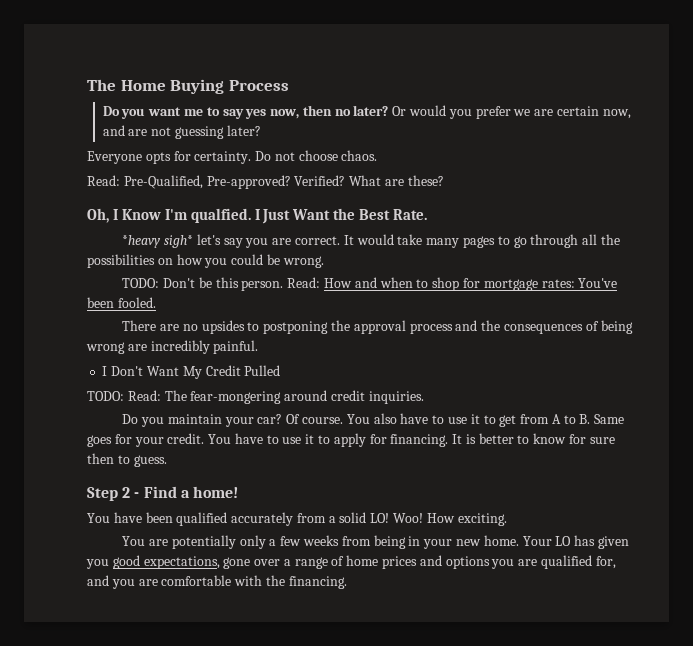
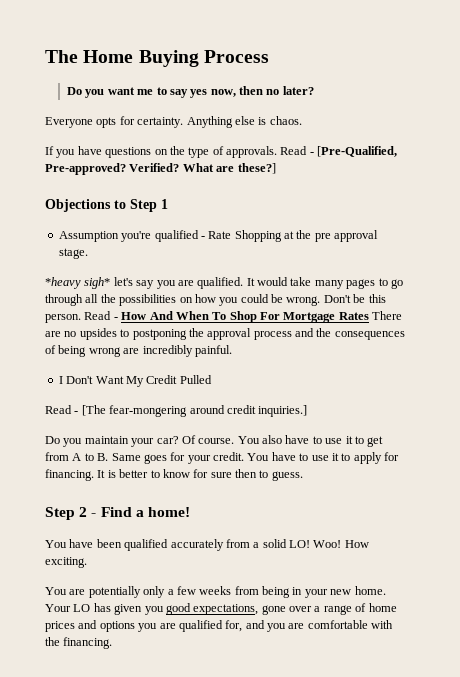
[392,105,631,119] [102,125,261,139] [87,150,378,164] [87,175,444,189] [87,208,428,224] Or would you prefer we are certain now, and are not guessing later? // Everyone opts for certainty. Do not choose chaos. // Read: Pre-Qualified, Pre-approved? Verified? What are these? // Oh, I Know I'm qualfied. I Just Want the Best Rate. -> [45,116,302,128] [45,146,398,158] [45,163,276,175] [45,199,168,212] [58,230,379,242] [58,248,88,259] // Everyone opts for certainty. Anything else is chaos. // If you have questions on the type of approvals. Read - [Pre-Qualified, Pre-approved? Verified? What are these?] // Objections to Step 1 // Assumption you're qualified - Rate Shopping at the pre approval stage.
[295,236,341,245] correct. -> [197,277,244,289] qualified.
[122,278,160,288] // TODO: -> (321, 301) none
[287,277,618,291] [87,297,156,308] Read: How and when to shop for mortgage rates: You've been fooled. // -> [84,311,369,323] Read - How And When To Shop For Mortgage Rates
[87,390,187,401] TODO: Read: The -> [45,405,106,416] Read - [The
[368,391,424,404] inquiries. -> [258,405,308,417] inquiries.]

